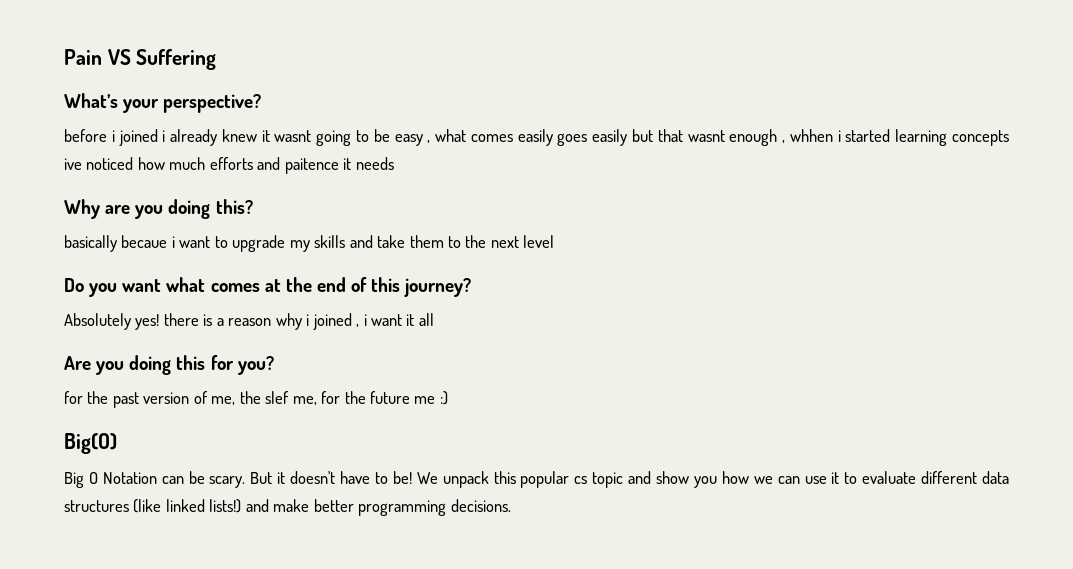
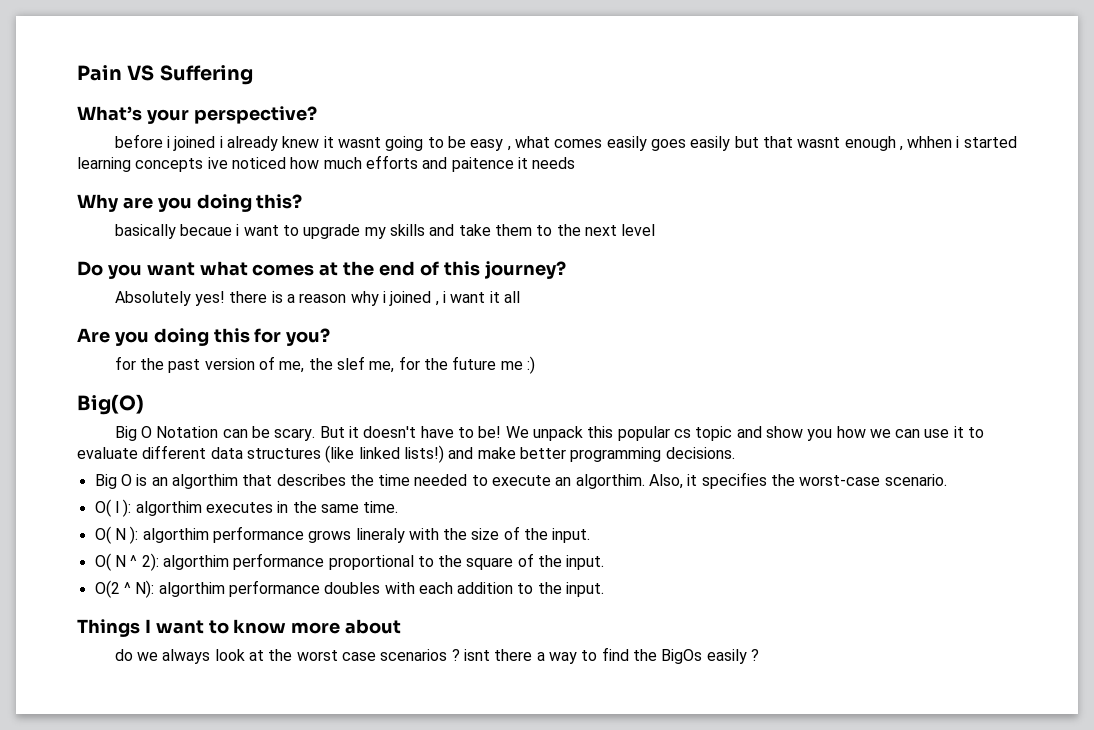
(511, 505) none -> [94,472,947,489] [94,499,399,517] [94,526,591,544] [94,553,605,571] [94,580,605,598] [77,619,402,637] [114,647,759,664] // Big O is an algorthim that describes the time needed to execute an algorthim. Also, it specifies the worst-case scenario. // O( l ): algorthim executes in the same time. // O( N ): algorthim performance grows lineraly with the size of the input. // O( N ^ 2): algorthim performance proportional to the square of the input. // O(2 ^ N): algorthim performance doubles with each addition to the input. // Things I want to know more about // do we always look at the worst case scenarios ? isnt there a way to find the BigOs easily ?

